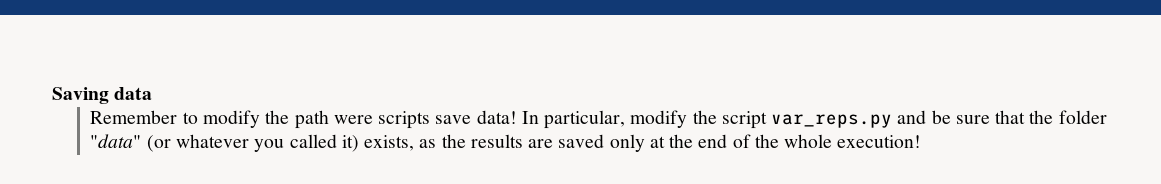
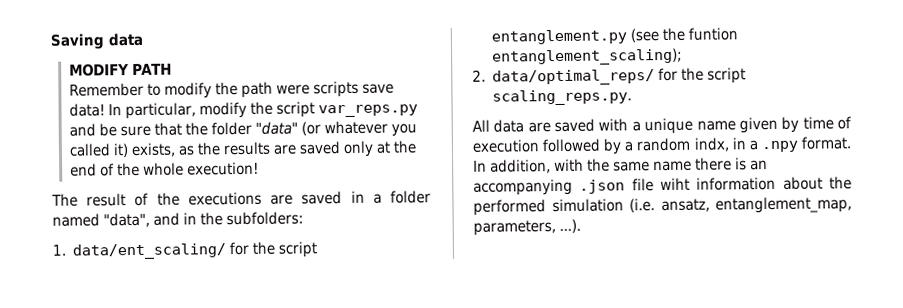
(153, 93) none -> [68,63,173,77] // MODIFY PATH
(922, 141) none -> [51,190,432,207] [52,211,304,228] [52,241,318,260] [491,27,739,45] [492,47,684,66] [472,67,747,86] [492,89,633,106] [472,116,852,135] [472,136,851,155] [473,157,768,174] [473,176,852,196] [473,196,852,216] [473,218,581,236] // The result of the executions are saved in a folder named "data", and in the subfolders: // 1. data/ent_scaling/ for the script entanglement.py (see the funtion entanglement_scaling); // 2. data/optimal_reps/ for the script scaling_reps.py. // All data are saved with a unique name given by time of execution followed by a random indx, in a .npy format. In addition, with the same name there is an accompanying .json file wiht information about the performed simulation (i.e. ansatz, entanglement_map, parameters, ...).

